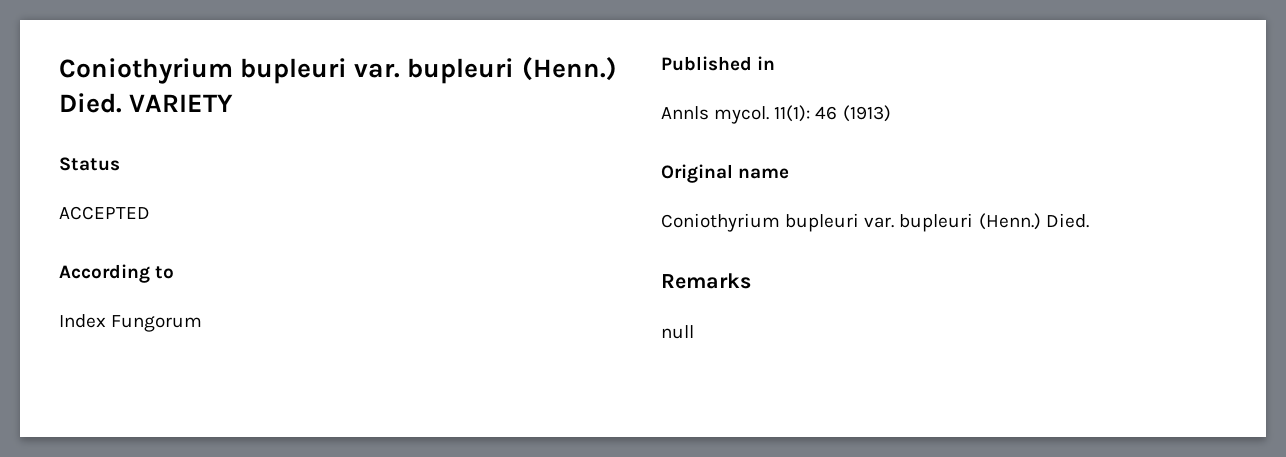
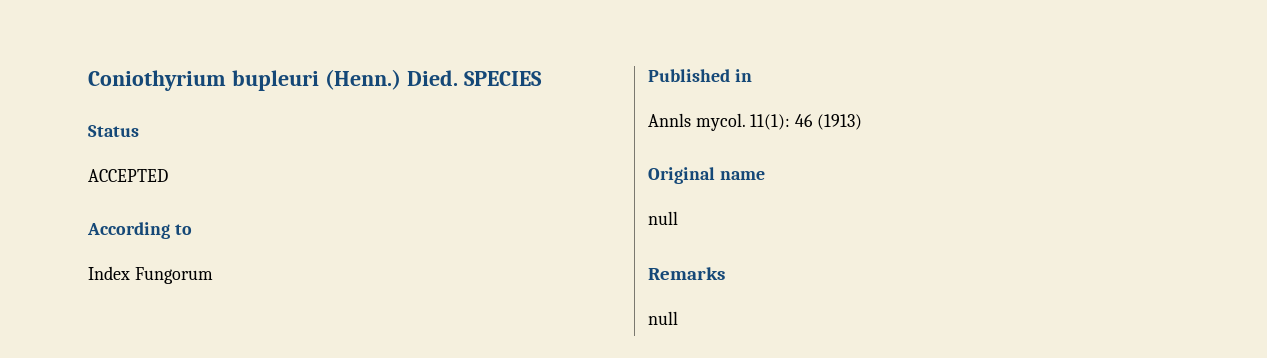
[59,57,617,84] [59,93,234,113] Coniothyrium bupleuri var. bupleuri (Henn.) Died. VARIETY -> [88,69,542,91] Coniothyrium bupleuri (Henn.) Died. SPECIES
[661,213,1089,232] Coniothyrium bupleuri var. bupleuri (Henn.) Died. -> [648,211,678,225] null

